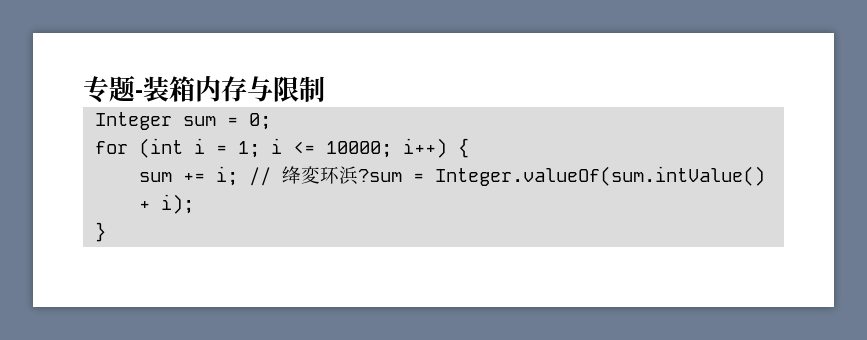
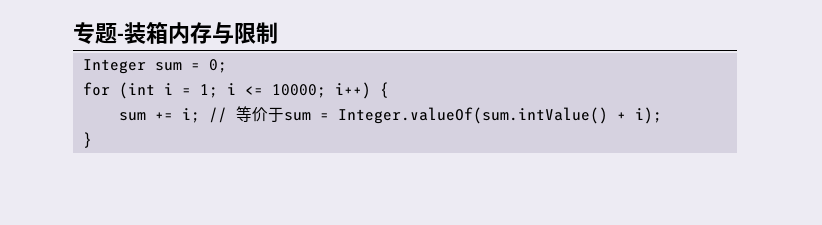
[282,166,402,185] 绛変环浜?sum -> [235,106,311,122] 等价于sum

